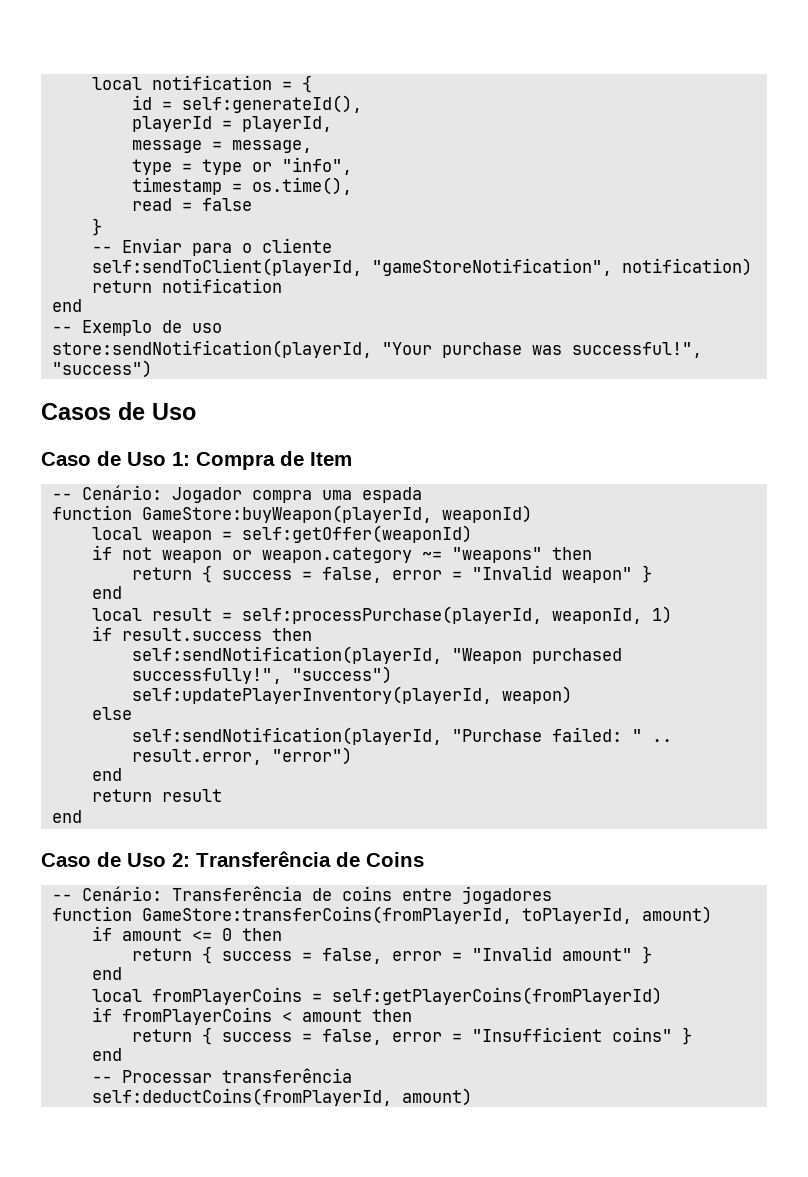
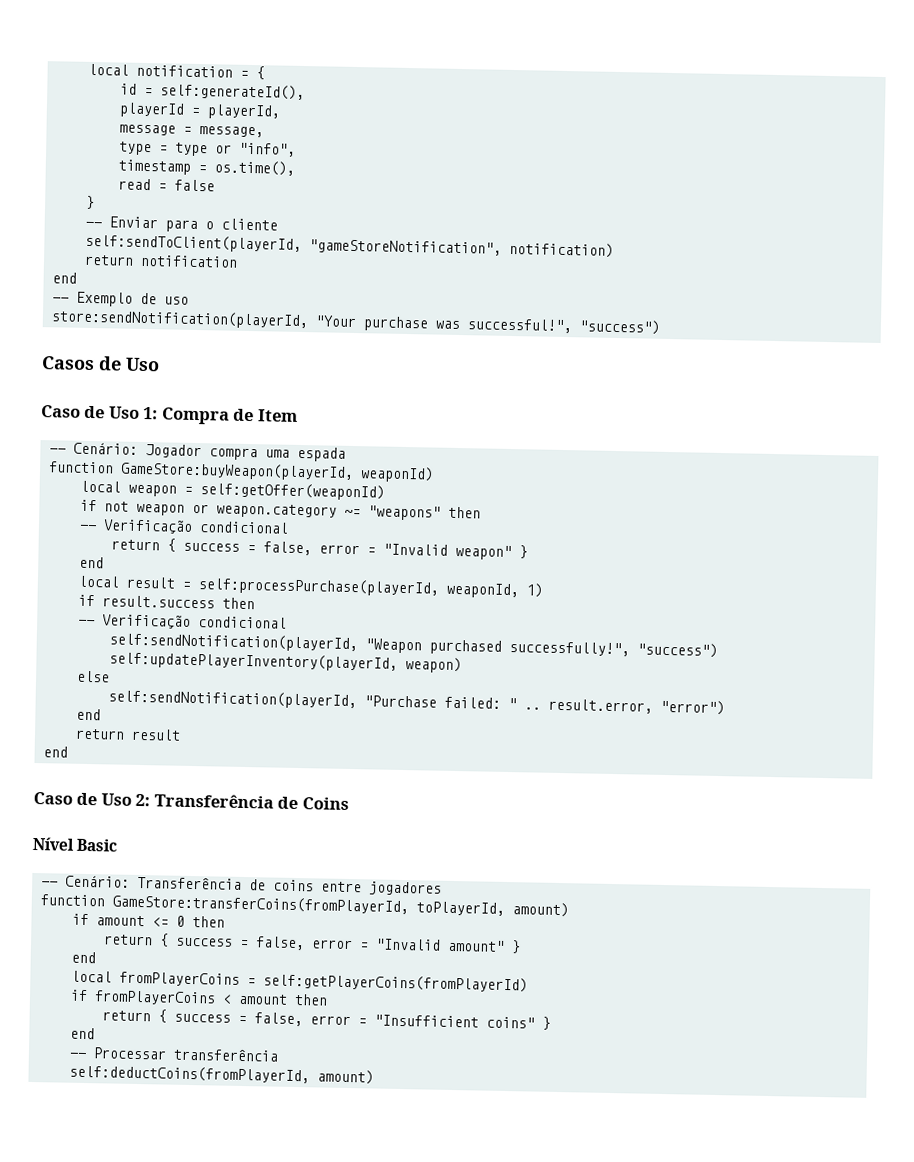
(592, 553) none -> [79,519,290,534] // -- Verificação condicional
(312, 634) none -> [78,614,288,629] // -- Verificação condicional
(424, 859) none -> [32,836,119,852] // Nível Basic

